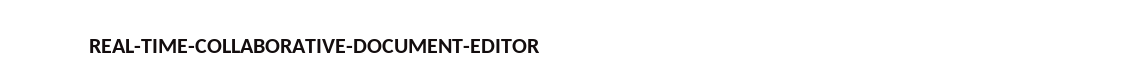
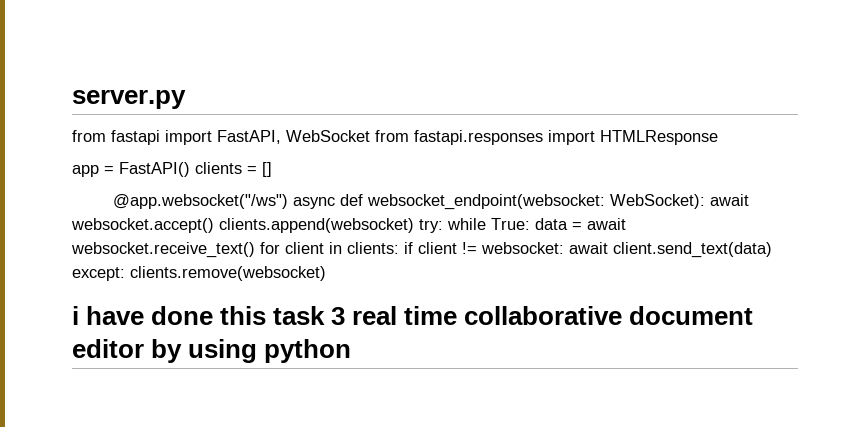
[89,39,540,53] REAL-TIME-COLLABORATIVE-DOCUMENT-EDITOR -> [72,90,186,109] [72,130,718,145] [72,162,272,177] [112,194,749,210] [71,218,626,233] [71,242,772,258] [72,266,326,281] [72,306,754,325] [72,339,352,363] server.py // from fastapi import FastAPI, WebSocket from fastapi.responses import HTMLResponse // app = FastAPI() clients = [] // @app.websocket("/ws") async def websocket_endpoint(websocket: WebSocket): await websocket.accept() clients.append(websocket) try: while True: data = await websocket.receive_text() for client in clients: if client != websocket: await client.send_text(data) except: clients.remove(websocket) // i have done this task 3 real time collaborative document editor by using python

